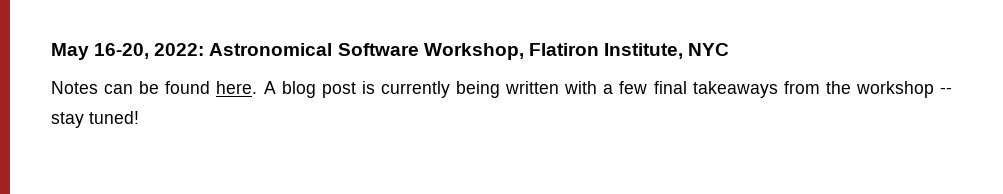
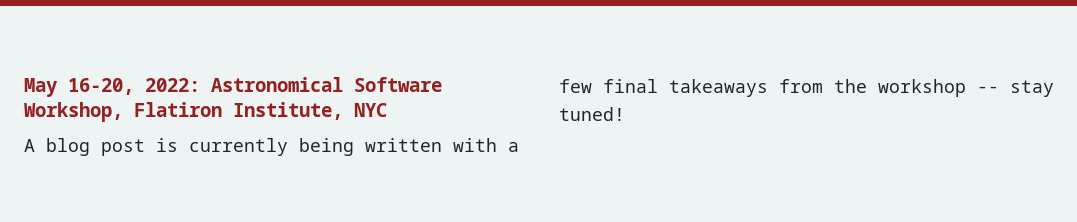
[51,81,258,94] Notes can be found here. -> (387, 110) none

